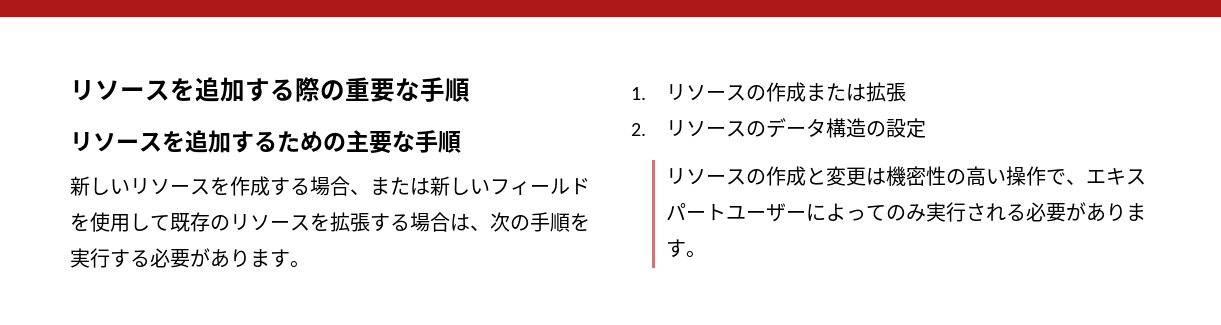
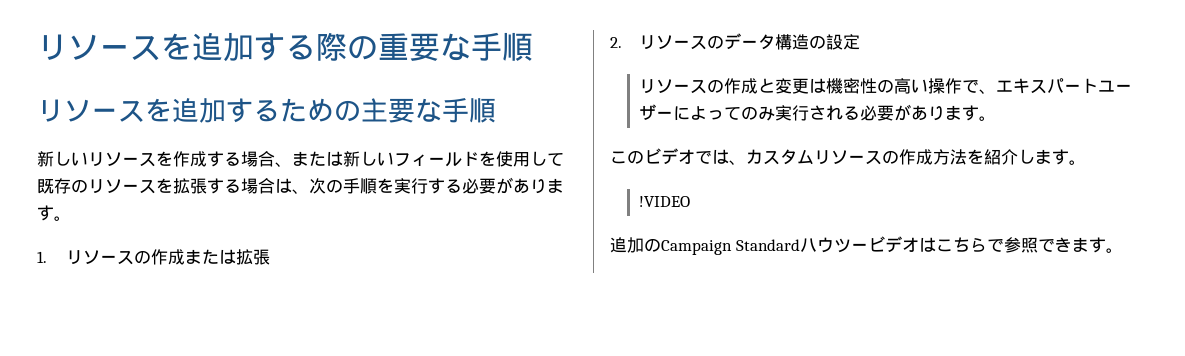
(707, 254) none -> [610,148,1086,165] [639,196,691,207] [610,236,1123,255] // このビデオでは、カスタムリソースの作成方法を紹介します。 // !VIDEO // 追加のCampaign Standardハウツービデオはこちらで参照できます。

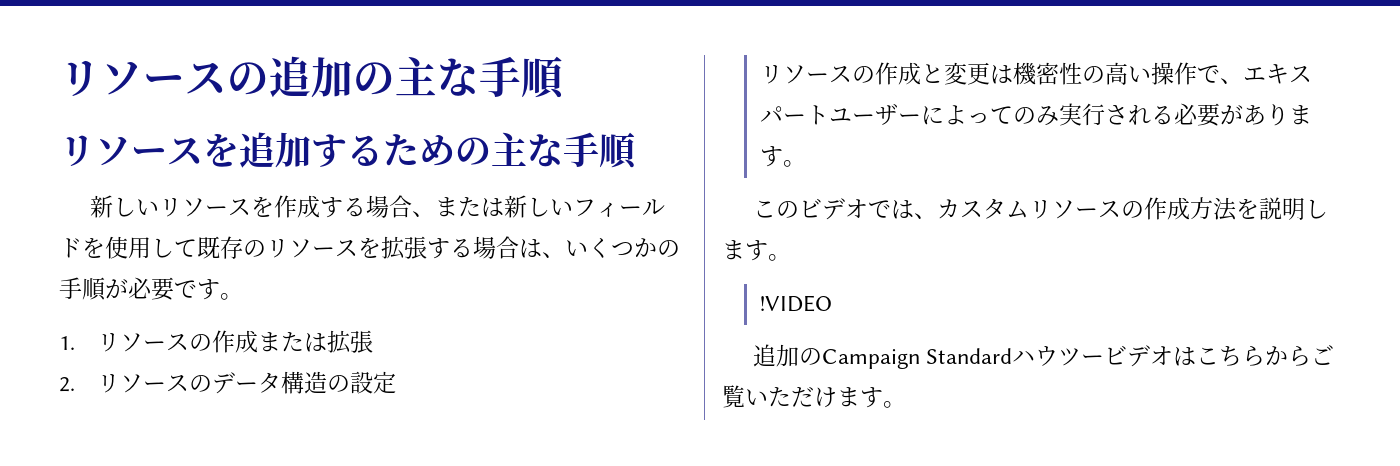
[37,32,440,62] リソースを追加する際の重要 -> [59,56,437,98] リソースの追加の主
[388,98,415,123] 要 -> (527, 149) none
[309,177,564,194] 次の手順を実行する必要がありま -> [565,238,680,258] [59,277,197,301] いくつかの手順が必要で
[984,149,1018,165] 紹介 -> [1259,197,1306,220] 説明
[986,237,1072,253] で参照でき -> [1265,345,1335,366] [722,385,837,408] からご覧いただけ

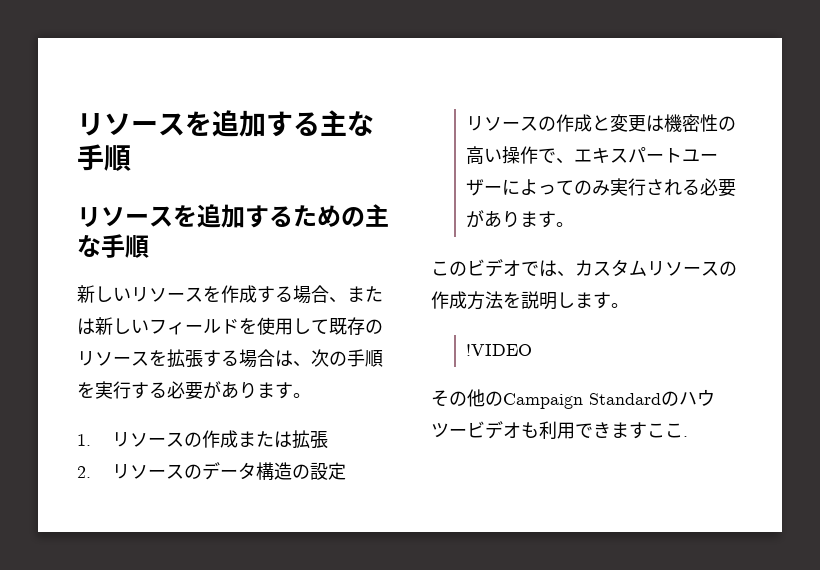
[59,56,395,98] リソースの追加の -> [77,110,320,137] リソースを追加する
[565,238,680,258] [59,277,197,301] いくつかの手順が必要で -> [311,349,383,367] [77,381,275,400] 次の手順を実行する必要がありま
[753,344,800,367] 追加 -> [431,389,485,407] その他
(1013, 356) none -> [661,391,679,406] の
[1173,345,1335,366] [722,385,906,408] はこちらからご覧いただけます。 -> [521,421,688,439] も利用できますここ.

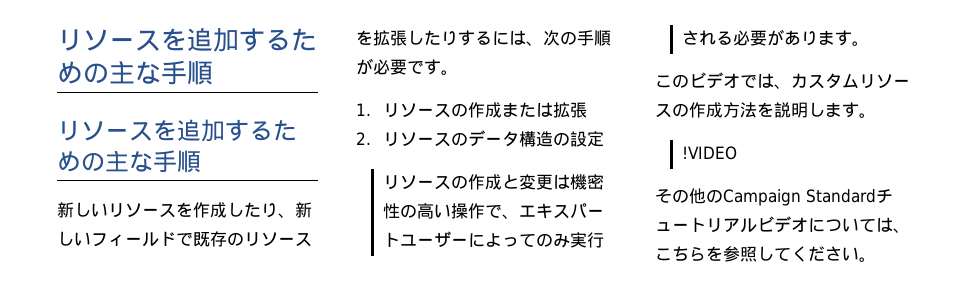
[77,110,320,137] リソースを追加する -> [57,27,317,52] [57,61,109,84] リソースを追加するための
[257,285,383,304] [77,318,95,335] する場合、または -> [227,202,295,218] したり、
[239,317,329,335] を使用して -> [176,232,193,246] で
[203,349,383,368] [77,381,275,400] する場合は、次の手順を実行する必要がありま -> [407,30,611,46] [356,58,424,75] したりするには、次の手順が必要で
[661,389,715,406] [431,421,688,439] のハウツービデオも利用できますここ. -> [876,189,893,203] [655,216,910,233] [655,246,876,262] チュートリアルビデオについては、こちらを参照してください。

